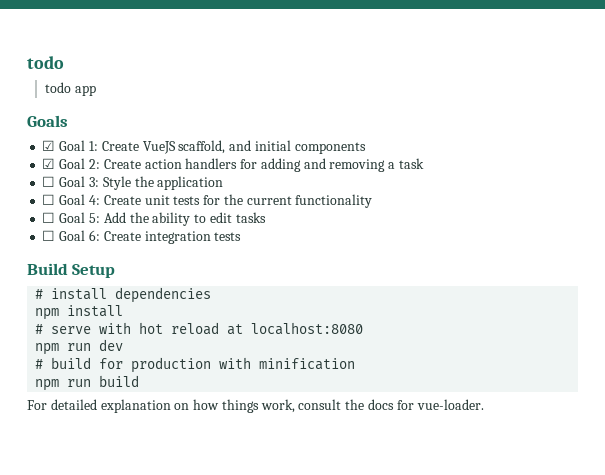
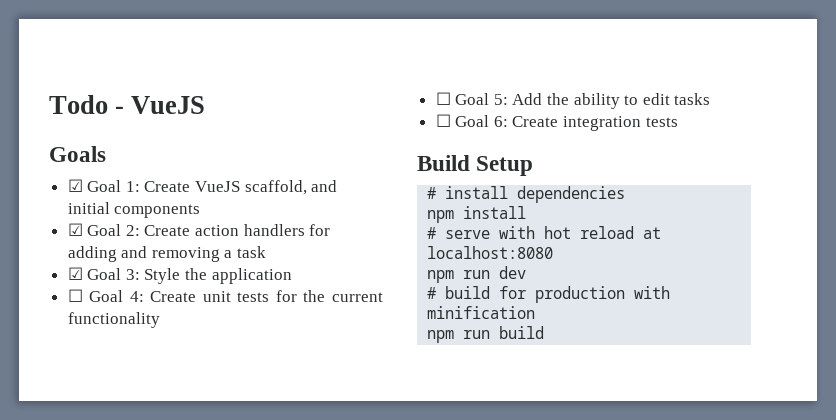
[27,56,64,69] [44,82,96,96] todo // todo app -> [49,95,206,114] Todo - VueJS
[42,176,56,187] ☐ -> [67,267,83,280] ☑
[27,399,484,413] // For detailed explanation on how things work, consult the docs for vue-loader. -> (545, 332) none

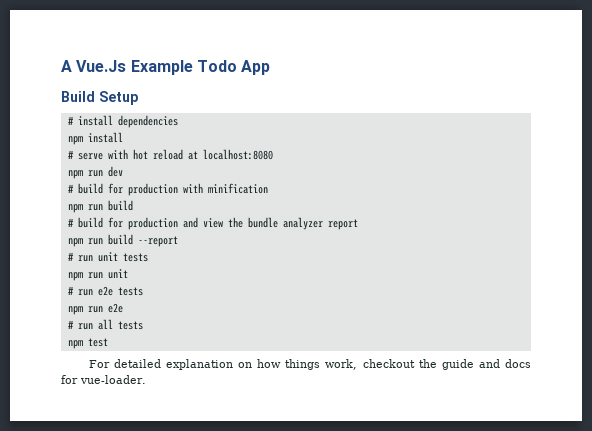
[49,95,206,114] [49,146,106,162] [67,179,338,195] [67,202,201,218] [67,223,331,236] [67,246,267,262] [67,267,292,284] [67,289,383,302] [67,312,160,328] [435,92,711,109] [435,114,678,131] Todo - VueJS // Goals // ☑ Goal 1: Create VueJS scaffold, and initial components // ☑ Goal 2: Create action handlers for adding and removing a task // ☑ Goal 3: Style the application // ☐ Goal 4: Create unit tests for the current functionality // ☐ Goal 5: Add the ability to edit tasks // ☐ Goal 6: Create integration tests -> [61,60,271,75] A Vue.Js Example Todo App
(545, 332) none -> [67,217,358,230] [67,234,178,247] [67,252,148,262] [67,269,128,281] [67,286,143,296] [67,303,123,315] [67,319,143,330] [67,338,108,349] [88,359,532,370] [61,375,146,384] // # build for production and view the bundle analyzer report // npm run build --report // # run unit tests // npm run unit // # run e2e tests // npm run e2e // # run all tests // npm test // For detailed explanation on how things work, checkout the guide and docs for vue-loader.

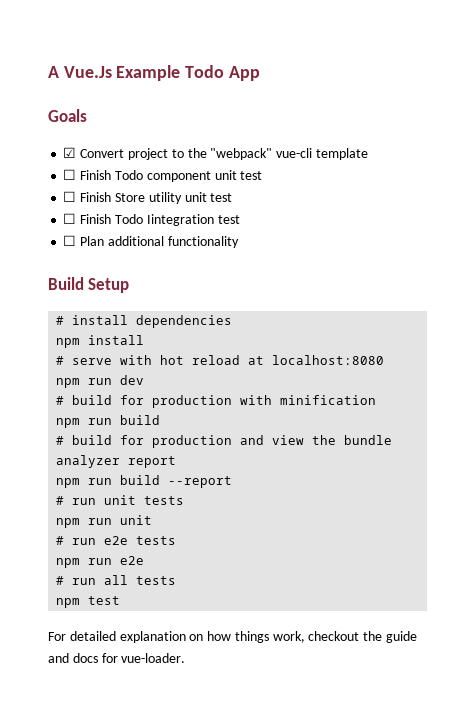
(271, 67) none -> [48,109,87,122] [63,147,368,160] [63,169,263,182] [63,191,233,204] [63,213,240,226] [63,235,239,248] // Goals // ☑ Convert project to the "webpack" vue-cli template // ☐ Finish Todo component unit test // ☐ Finish Store utility unit test // ☐ Finish Todo Iintegration test // ☐ Plan additional functionality

